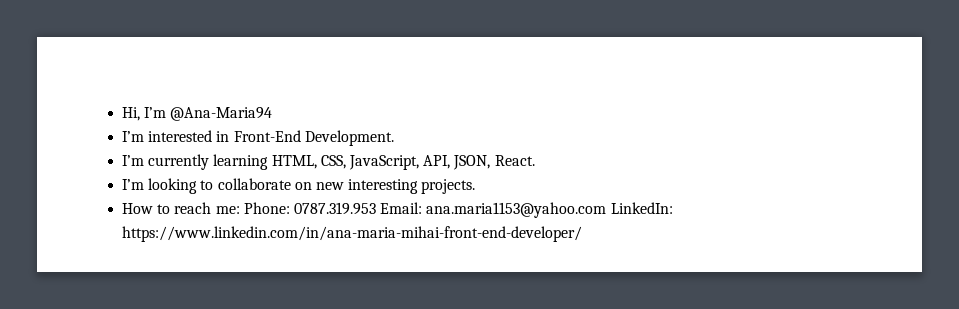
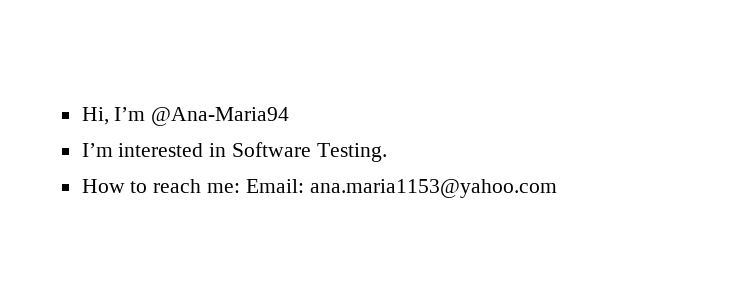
[233,130,394,146] [122,154,535,170] [122,178,476,194] [122,202,673,218] [122,226,583,242] Front-End Development. // I’m currently learning HTML, CSS, JavaScript, API, JSON, React. // I’m looking to collaborate on new interesting projects. // How to reach me: Phone: 0787.319.953 Email: ana.maria1153@yahoo.com LinkedIn: https://www.linkedin.com/in/ana-maria-mihai-front-end-developer/ -> [232,142,387,162] [81,179,557,198] Software Testing. // How to reach me: Email: ana.maria1153@yahoo.com

